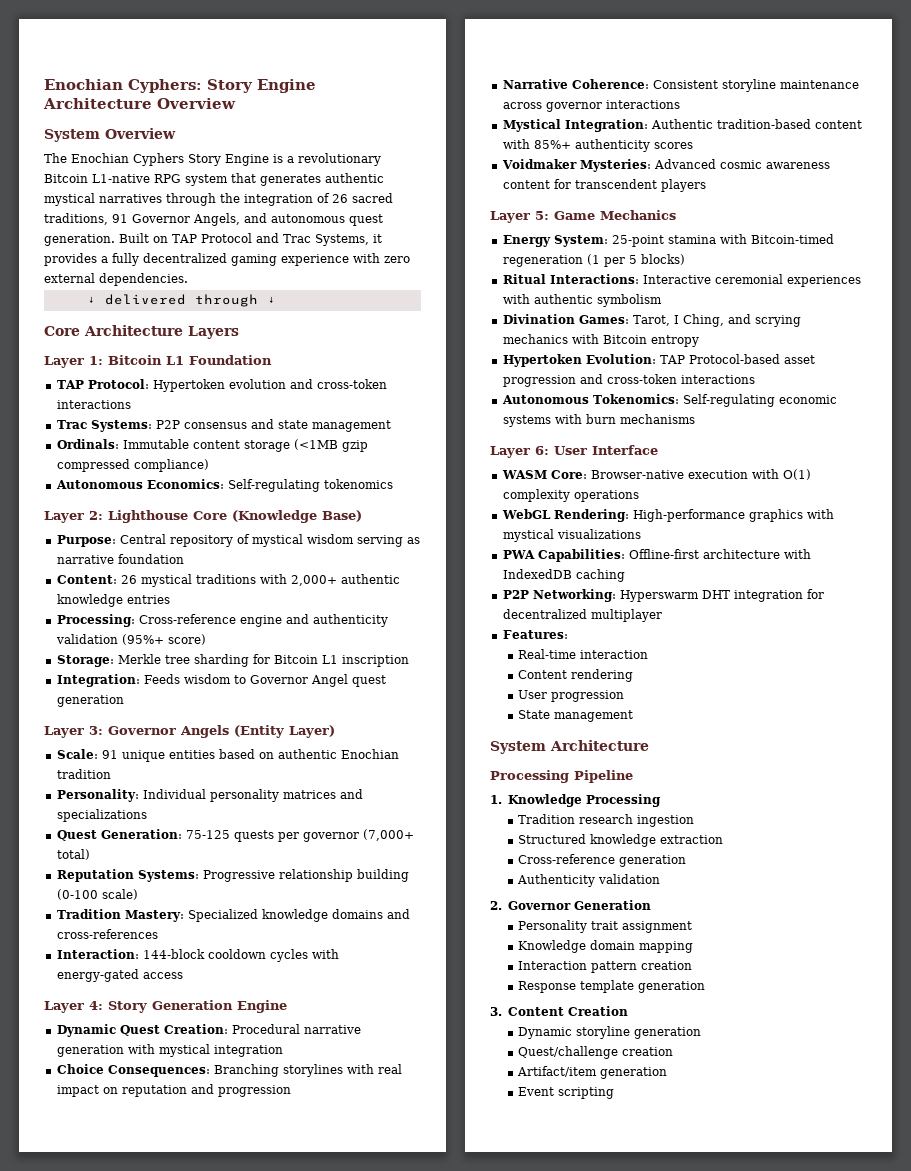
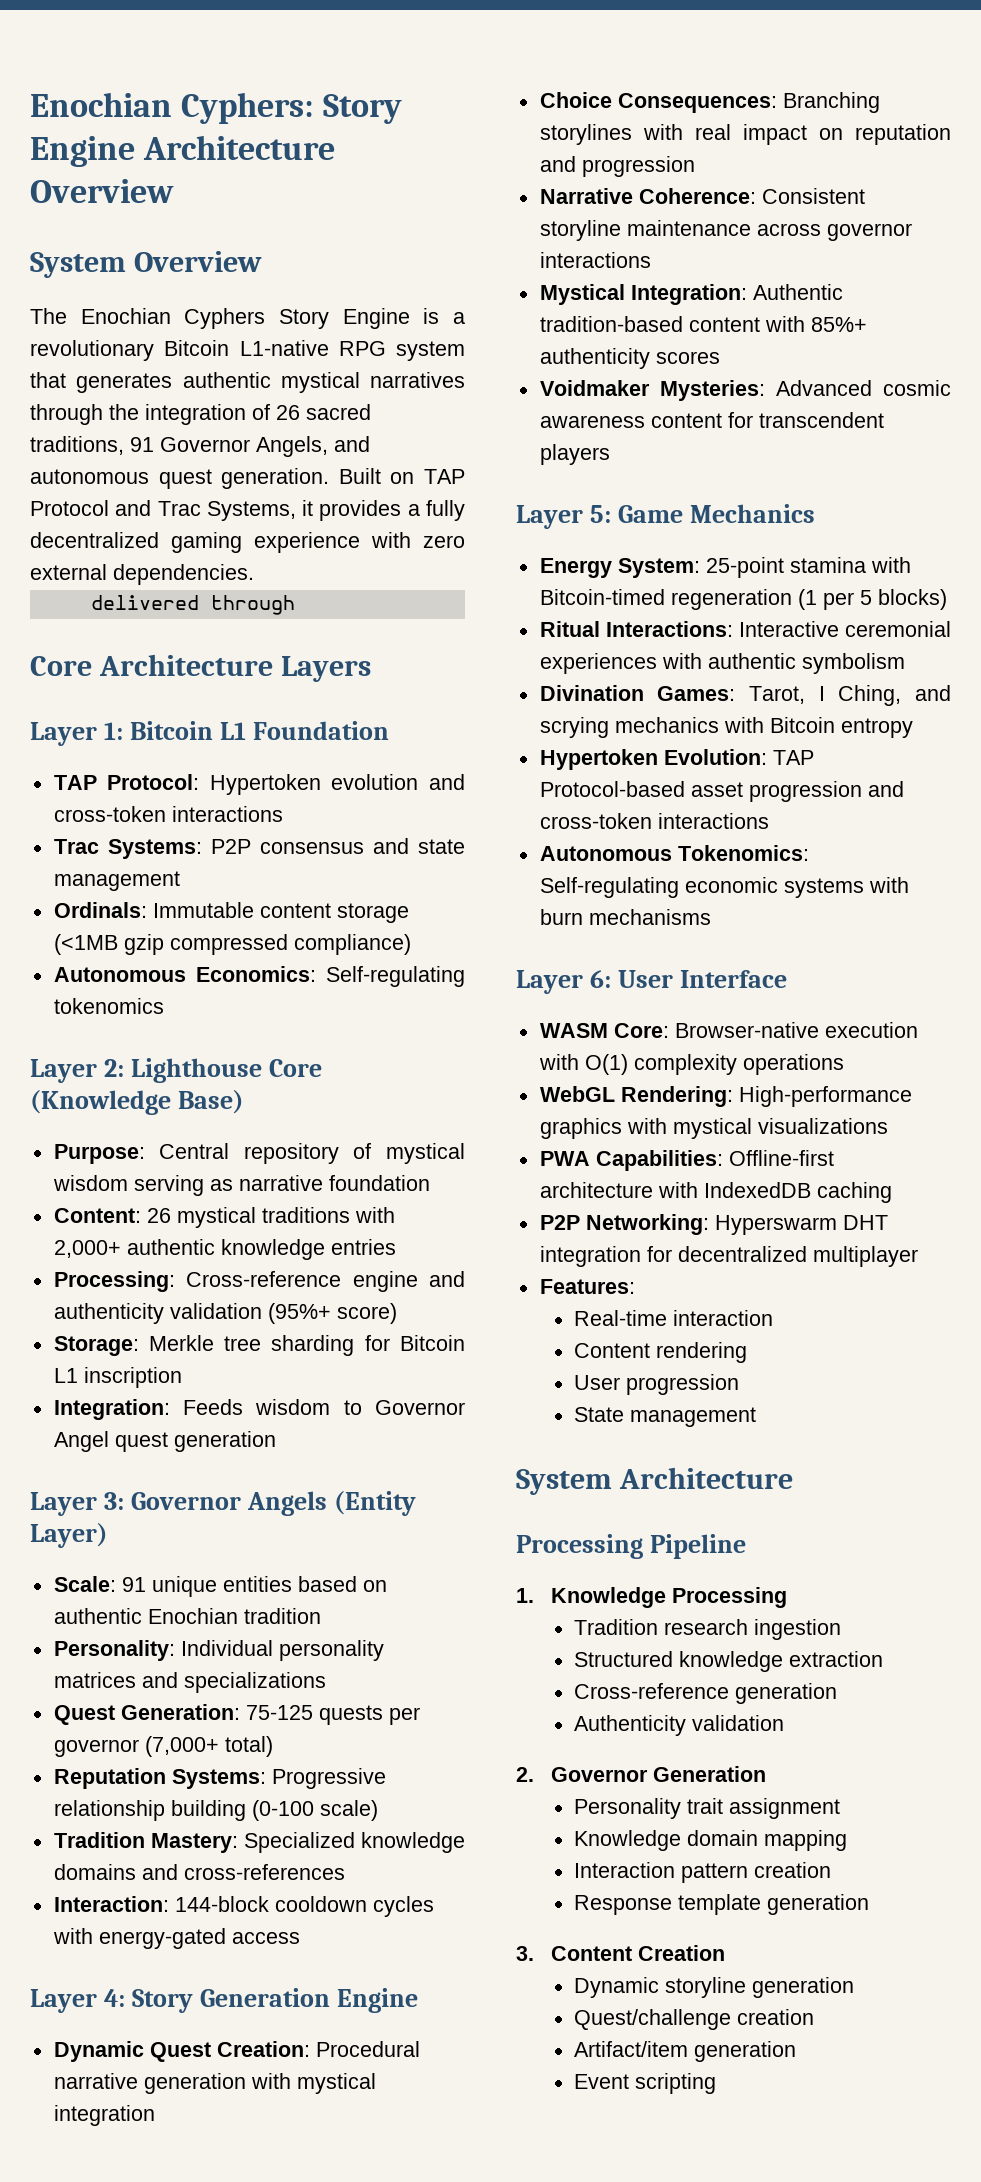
[86,296,96,304] ↓ -> (254, 574) none
[266,296,276,304] ↓ -> (295, 605) none

